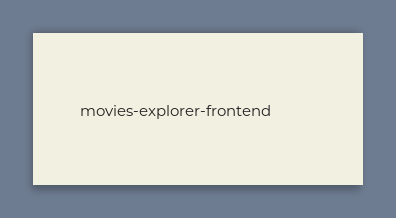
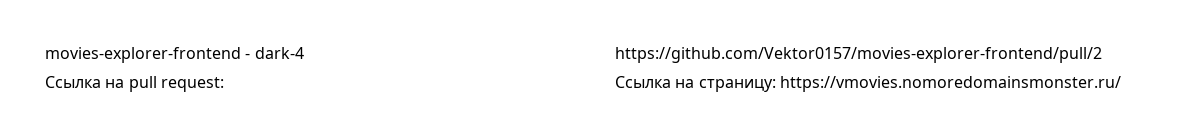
(271, 112) none -> [245,47,304,59] [45,76,224,92] [615,47,1102,63] [615,76,1121,92] - dark-4 // Ссылка на pull request: https://github.com/Vektor0157/movies-explorer-frontend/pull/2 // Ссылка на страницу: https://vmovies.nomoredomainsmonster.ru/

